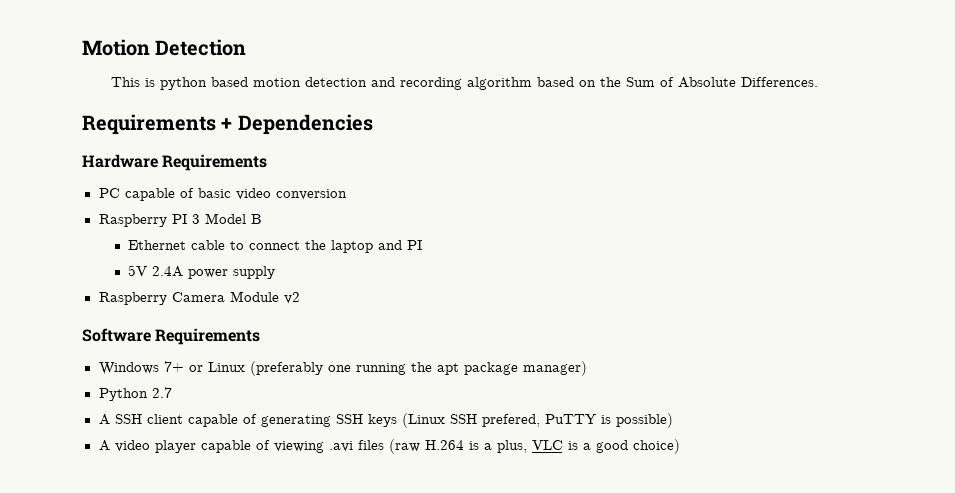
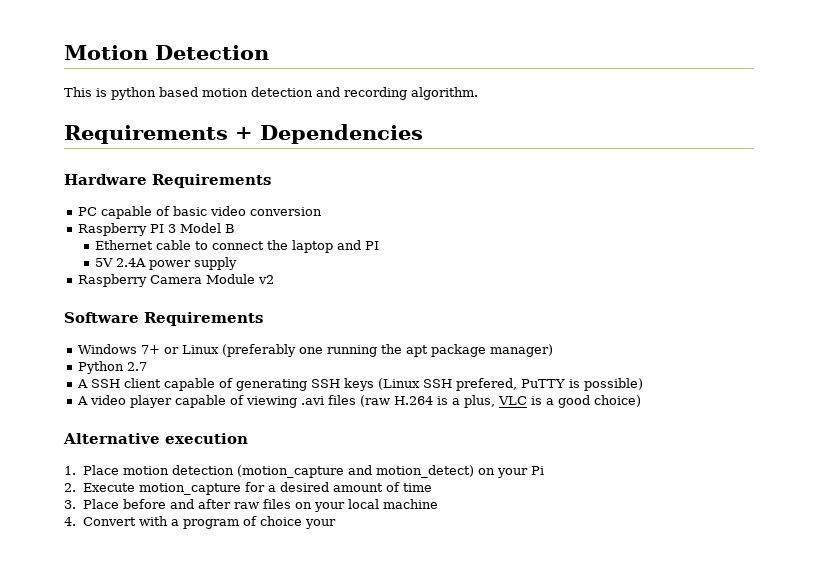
[467,77,819,90] algorithm based on the Sum of Absolute Differences. -> [411,87,478,100] algorithm.
(680, 446) none -> [63,433,248,444] [64,465,544,478] [64,482,432,495] [64,499,438,512] [64,516,336,529] // Alternative execution // 1. Place motion detection (motion_capture and motion_detect) on your Pi // 2. Execute motion_capture for a desired amount of time // 3. Place before and after raw files on your local machine // 4. Convert with a program of choice your

